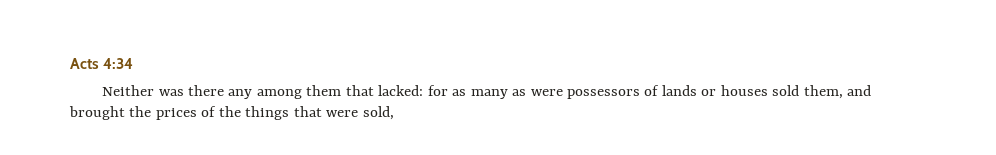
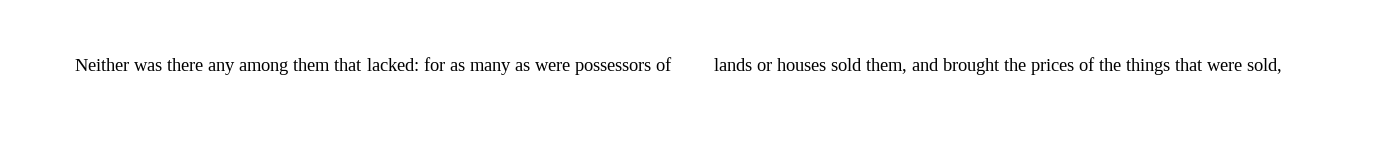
[70,58,134,69] Acts 4:34 // -> (75, 64) none

